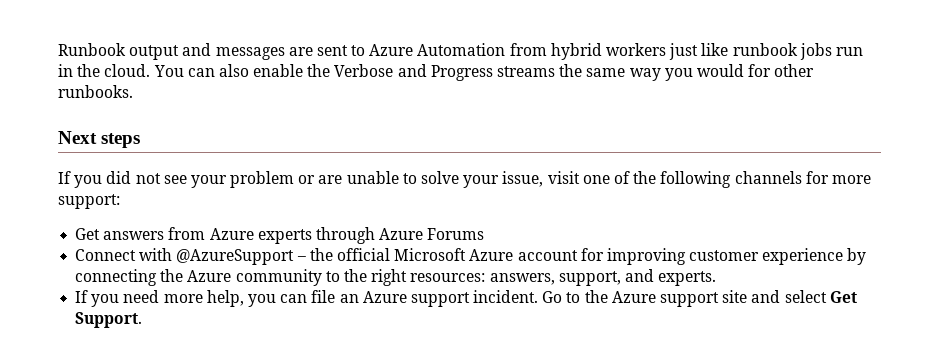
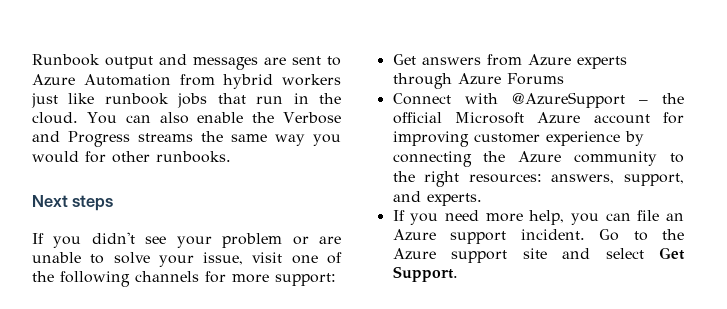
(832, 51) none -> [217,93,246,104] that
[106,171,161,184] did not -> [91,232,135,244] didn't

